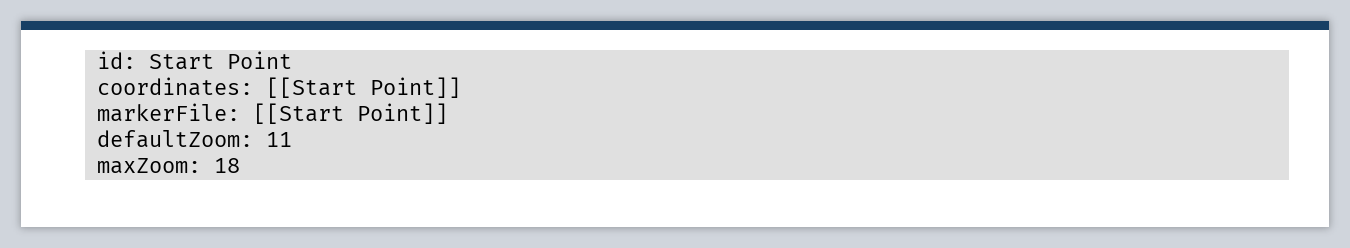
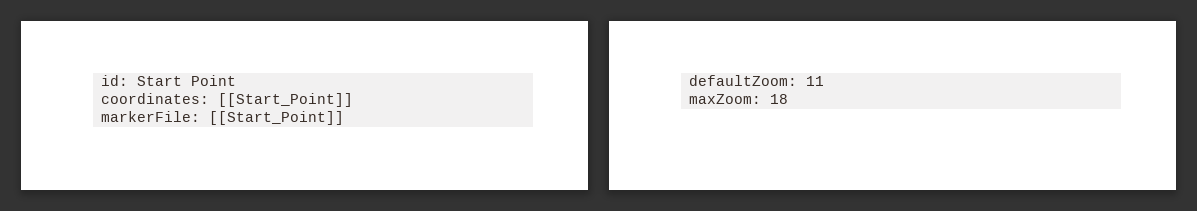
[266,77,462,98] [[Start Point]] -> [218,93,354,107] [[Start_Point]]
[253,103,449,124] [[Start Point]] -> [209,111,345,125] [[Start_Point]]

